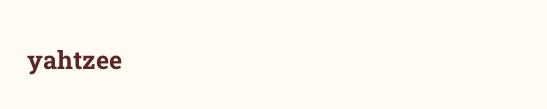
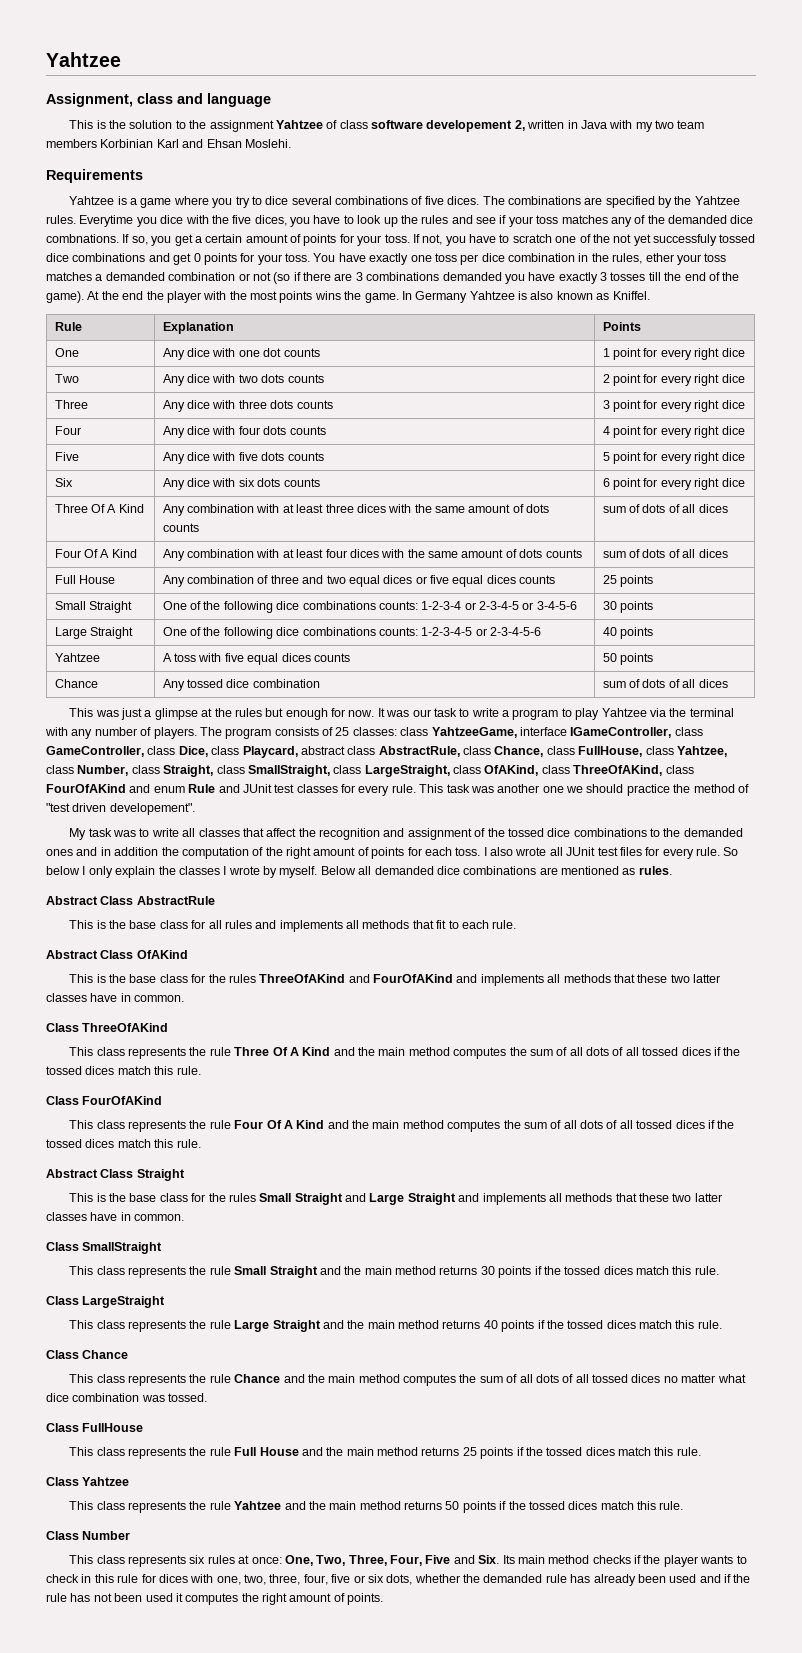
[27,49,122,75] yahtzee -> [46,52,121,67] [46,93,271,107] [69,120,705,132] [46,139,291,148] [46,169,143,183] [69,196,740,208] [46,215,754,227] [46,234,756,246] [46,253,727,265] [46,272,740,284] [46,291,650,303] [54,322,82,331] [162,322,234,334] [602,322,641,331] [54,348,79,357] [162,348,320,360] [602,348,745,360] [54,374,79,383] [162,374,324,386] [602,374,745,386] [54,400,88,409] [162,400,333,412] [602,400,745,412] [54,426,81,435] [162,426,326,438] [602,426,745,438] [54,452,79,461] [162,452,324,464] [602,452,745,464] [54,478,73,487] [162,478,320,490] [602,478,745,490] [54,504,144,513] [162,504,550,516] [162,523,199,532] [602,504,728,513] [54,549,137,558] [162,549,582,561] [602,549,728,558] [54,575,116,584] [162,575,556,587] [602,575,654,587] [54,601,133,613] [162,601,577,613] [602,601,654,613] [54,627,134,639] [162,627,542,639] [602,627,654,639] [54,653,100,662] [162,653,350,665] [602,653,654,665] [54,679,98,688] [162,679,320,691] [602,679,728,688] [69,708,734,720] [45,727,703,739] [46,746,727,758] [46,765,694,777] [46,784,749,796] [46,803,195,815] [69,828,743,840] [46,847,739,859] [46,866,672,878] [46,896,215,905] [69,920,517,932] [46,950,188,959] [69,974,721,986] [46,993,185,1002] [46,1023,169,1032] [69,1047,741,1059] [46,1066,201,1075] [46,1096,163,1105] [69,1120,735,1132] [46,1139,201,1148] [46,1169,185,1181] [69,1193,722,1205] [46,1212,185,1221] [46,1242,163,1254] [69,1266,719,1278] [46,1296,166,1308] [69,1320,722,1332] [46,1350,129,1359] [69,1374,746,1386] [46,1393,208,1402] [46,1423,144,1432] [69,1447,701,1459] [46,1477,130,1486] [69,1501,684,1513] [46,1531,131,1540] [69,1555,747,1567] [46,1574,751,1586] [46,1593,384,1605] Yahtzee // Assignment, class and language // This is the solution to the assignment Yahtzee of class software developement 2, written in Java with my two team members Korbinian Karl and Ehsan Moslehi. // Requirements // Yahtzee is a game where you try to dice several combinations of five dices. The combinations are specified by the Yahtzee rules. Everytime you dice with the five dices, you have to look up the rules and see if your toss matches any of the demanded dice combnations. If so, you get a certain amount of points for your toss. If not, you have to scratch one of the not yet successfuly tossed dice combinations and get 0 points for your toss. You have exactly one toss per dice combination in the rules, ether your toss matches a demanded combination or not (so if there are 3 combinations demanded you have exactly 3 tosses till the end of the game). At the end the player with the most points wins the game. In Germany Yahtzee is also known as Kniffel. // Rule | Explanation | Points // One | Any dice with one dot counts | 1 point for every right dice // Two | Any dice with two dots counts | 2 point for every right dice // Three | Any dice with three dots counts | 3 point for every right dice // Four | Any dice with four dots counts | 4 point for every right dice // Five | Any dice with five dots counts | 5 point for every right dice // Six | Any dice with six dots counts | 6 point for every right dice // Three Of A Kind | Any combination with at least three dices with the same amount of dots counts | sum of dots of all dices // Four Of A Kind | Any combination with at least four dices with the same amount of dots counts | sum of dots of all dices // Full House | Any combination of three and two equal dices or five equal dices counts | 25 points // Small Straight | One of the following dice combinations counts: 1-2-3-4 or 2-3-4-5 or 3-4-5-6 | 30 points // Large Straight | One of the following dice combinations counts: 1-2-3-4-5 or 2-3-4-5-6 | 40 points // Yahtzee | A toss with five equal dices counts | 50 points // Chance | Any tossed dice combination | sum of dots of all dices // This was just a glimpse at the rules but enough for now. It was our task to write a program to play Yahtzee via the terminal with any number of players. The program consists of 25 classes: class YahtzeeGame, interface IGameController, class GameController, class Dice, class Playcard, abstract class AbstractRule, class Chance, class FullHouse, class Yahtzee, class Number, class Straight, class SmallStraight, class LargeStraight, class OfAKind, class ThreeOfAKind, class FourOfAKind and enum Rule and JUnit test classes for every rule. This task was another one we should practice the method of "test driven developement". // My task was to write all classes that affect the recognition and assignment of the tossed dice combinations to the demanded ones and in addition the computation of the right amount of points for each toss. I also wrote all JUnit test files for every rule. So below I only explain the classes I wrote by myself. Below all demanded dice combinations are mentioned as rules. // Abstract Class AbstractRule // This is the base class for all rules and implements all methods that fit to each rule. // Abstract Class OfAKind // This is the base class for the rules ThreeOfAKind and FourOfAKind and implements all methods that these two latter classes have in common. // Class ThreeOfAKind // This class represents the rule Three Of A Kind and the main method computes the sum of all dots of all tossed dices if the tossed dices match this rule. // Class FourOfAKind // This class represents the rule Four Of A Kind and the main method computes the sum of all dots of all tossed dices if the tossed dices match this rule. // Abstract Class Straight // This is the base class for the rules Small Straight and Large Straight and implements all methods that these two latter classes have in common. // Class SmallStraight // This class represents the rule Small Straight and the main method returns 30 points if the tossed dices match this rule. // Class LargeStraight // This class represents the rule Large Straight and the main method returns 40 points if the tossed dices match this rule. // Class Chance // This class represents the rule Chance and the main method computes the sum of all dots of all tossed dices no matter what dice combination was tossed. // Class FullHouse // This class represents the rule Full House and the main method returns 25 points if the tossed dices match this rule. // Class Yahtzee // This class represents the rule Yahtzee and the main method returns 50 points if the tossed dices match this rule. // Class Number // This class represents six rules at once: One, Two, Three, Four, Five and Six. Its main method checks if the player wants to check in this rule for dices with one, two, three, four, five or six dots, whether the demanded rule has already been used and if the rule has not been used it computes the right amount of points.

